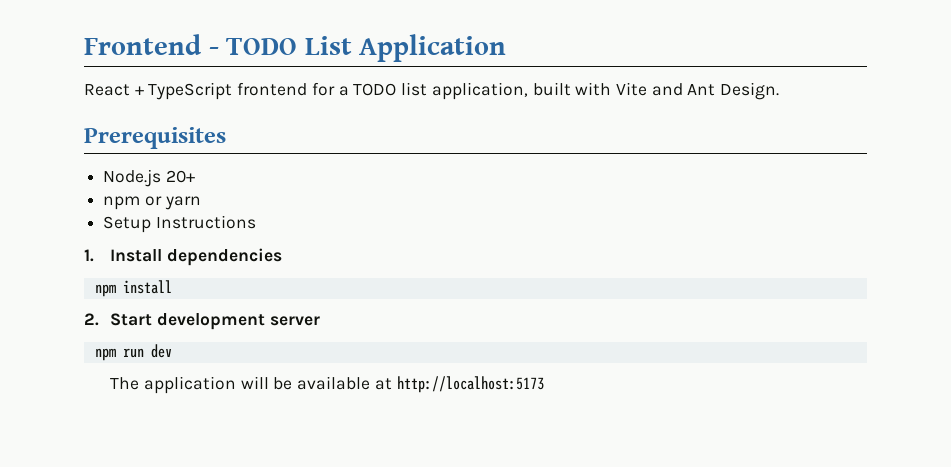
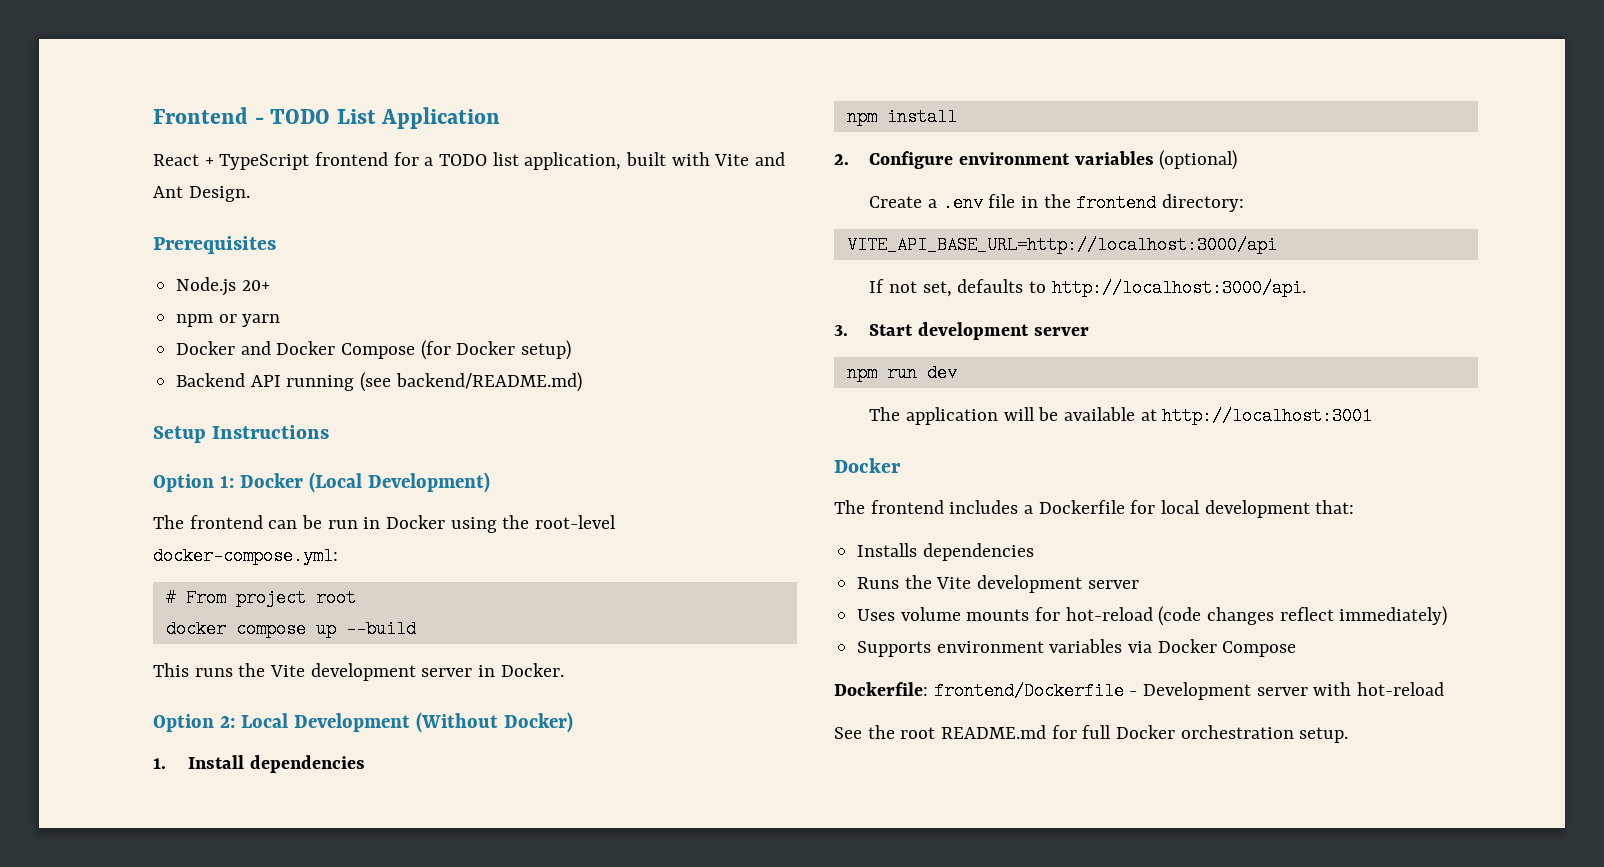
[103,215,256,233] Setup Instructions -> [176,340,572,360] [176,372,582,392] [153,425,330,443] [153,472,490,493] [153,515,617,533] [153,547,338,565] [165,589,356,607] [165,620,416,638] [153,663,564,681] [153,712,573,733] Docker and Docker Compose (for Docker setup) // Backend API running (see backend/README.md) // Setup Instructions // Option 1: Docker (Local Development) // The frontend can be run in Docker using the root-level docker-compose.yml: // # From project root // docker compose up --build // This runs the Vite development server in Docker. // Option 2: Local Development (Without Docker)
(99, 319) none -> [869,150,1238,170] [869,194,1245,212] [846,236,1277,254] [869,279,1306,297] [834,325,848,336] Configure environment variables (optional) // Create a .env file in the frontend directory: // VITE_API_BASE_URL=http://localhost:3000/api // If not set, defaults to http://localhost:3000/api. // 3.
[396,376,544,393] http://localhost:5173 -> [1162,407,1373,425] [834,458,901,473] [834,500,1355,518] [857,543,1034,561] [857,575,1139,593] [857,606,1448,626] [857,639,1297,657] [834,682,1445,700] [834,725,1349,743] http://localhost:3001 // Docker // The frontend includes a Dockerfile for local development that: // Installs dependencies // Runs the Vite development server // Uses volume mounts for hot-reload (code changes reflect immediately) // Supports environment variables via Docker Compose // Dockerfile: frontend/Dockerfile - Development server with hot-reload // See the root README.md for full Docker orchestration setup.

